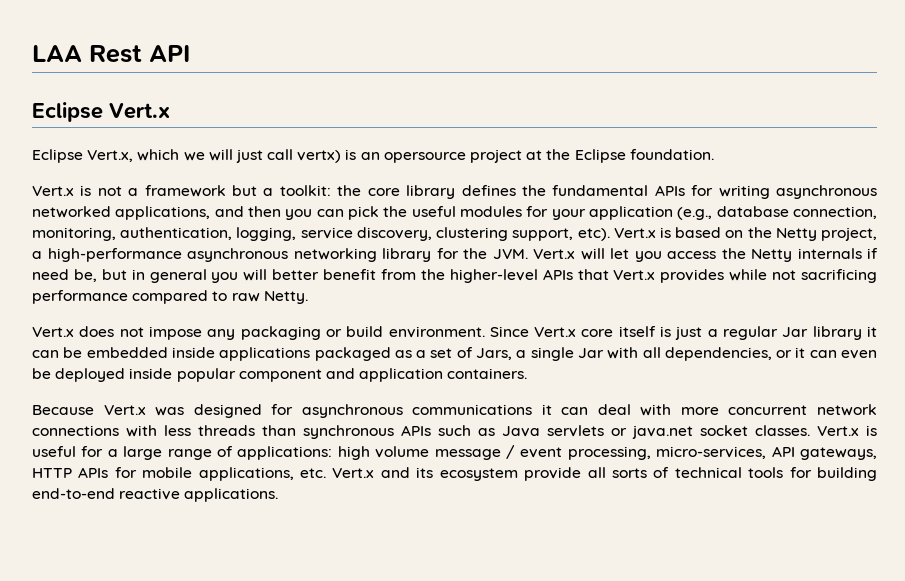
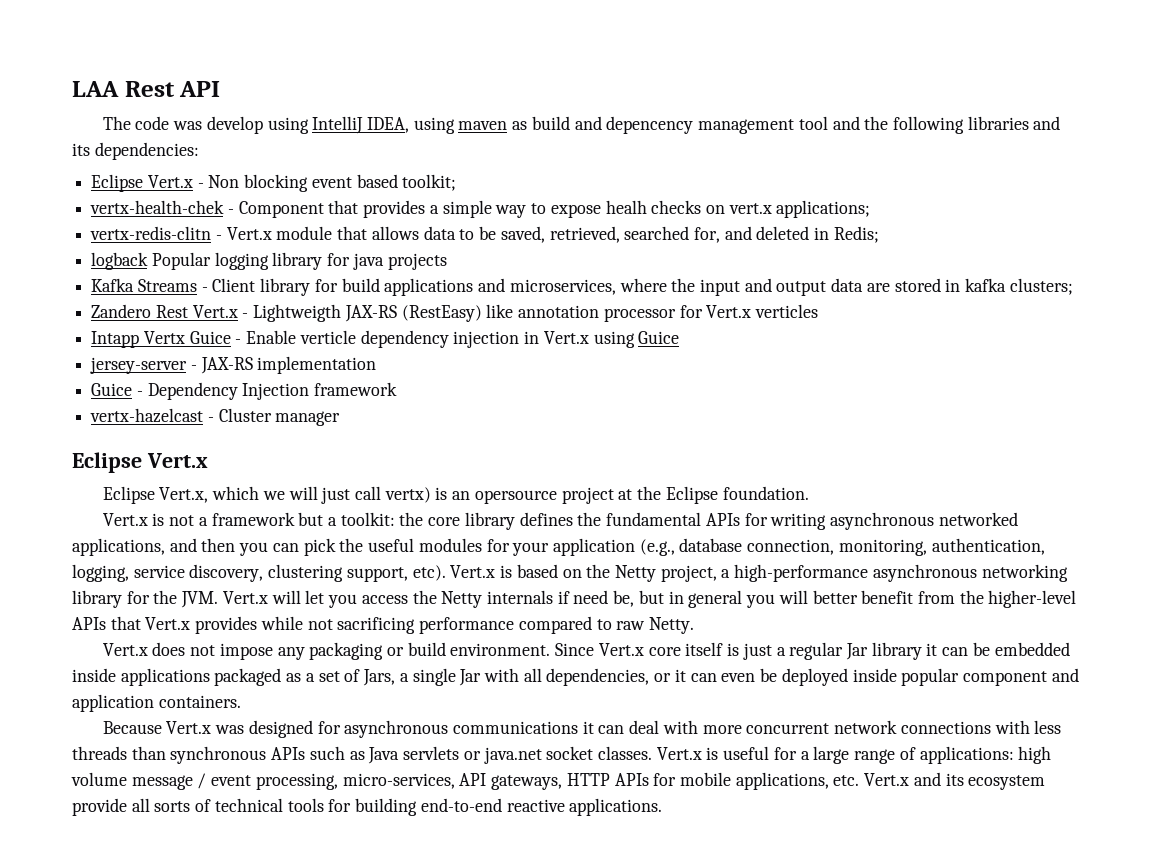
(190, 53) none -> [102,116,1061,134] [72,142,199,160] [91,174,457,192] [90,200,871,218] [90,226,879,243] [91,252,447,270] [91,278,1073,296] [91,304,818,322] [91,330,680,348] [90,356,377,374] [91,382,398,400] [90,408,341,426] // The code was develop using IntelliJ IDEA, using maven as build and depencency management tool and the following libraries and its dependencies: // Eclipse Vert.x - Non blocking event based toolkit; // vertx-health-chek - Component that provides a simple way to expose healh checks on vert.x applications; // vertx-redis-clitn - Vert.x module that allows data to be saved, retrieved, searched for, and deleted in Redis; // logback Popular logging library for java projects // Kafka Streams - Client library for build applications and microservices, where the input and output data are stored in kafka clusters; // Zandero Rest Vert.x - Lightweigth JAX-RS (RestEasy) like annotation processor for Vert.x verticles // Intapp Vertx Guice - Enable verticle dependency injection in Vert.x using Guice // jersey-server - JAX-RS implementation // Guice - Dependency Injection framework // vertx-hazelcast - Cluster manager

